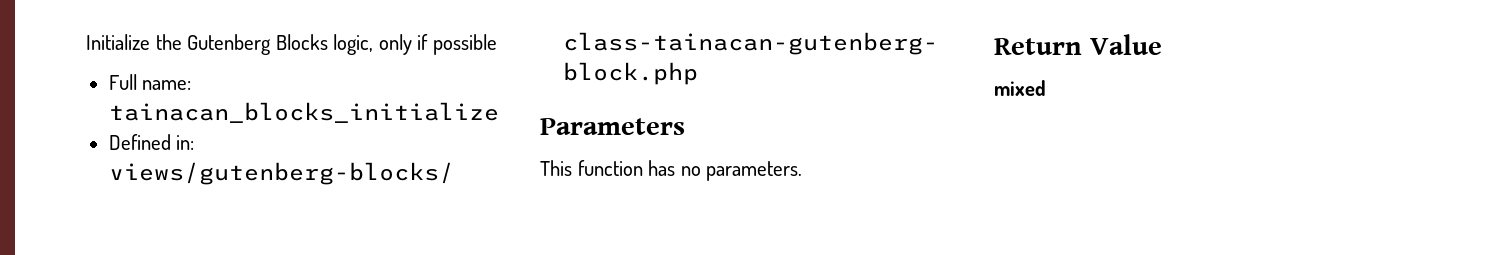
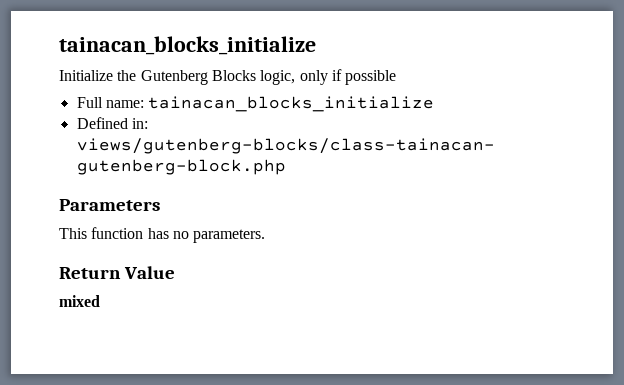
(86, 42) none -> [59,36,316,55] tainacan_blocks_initialize //

